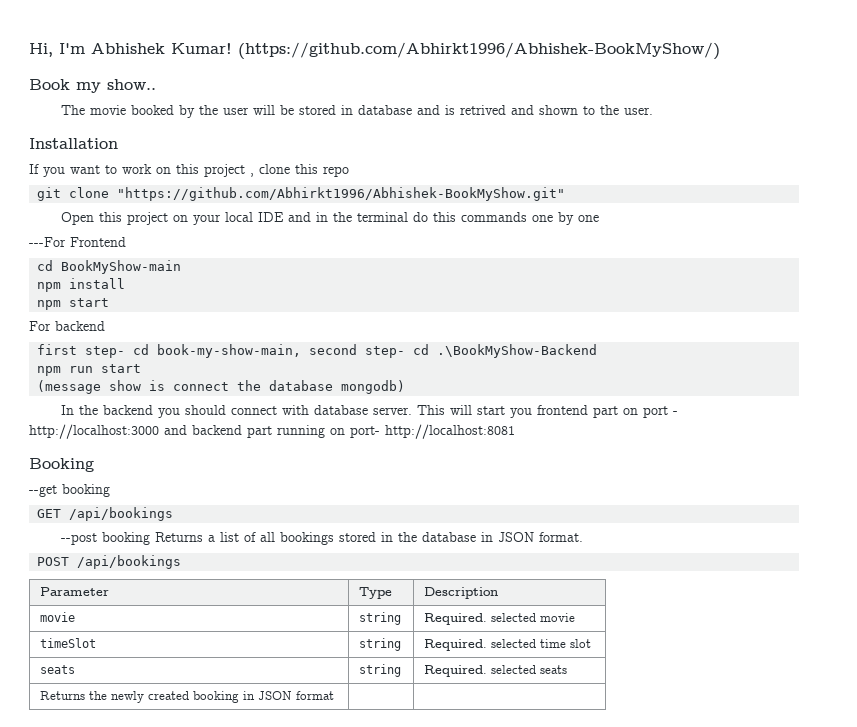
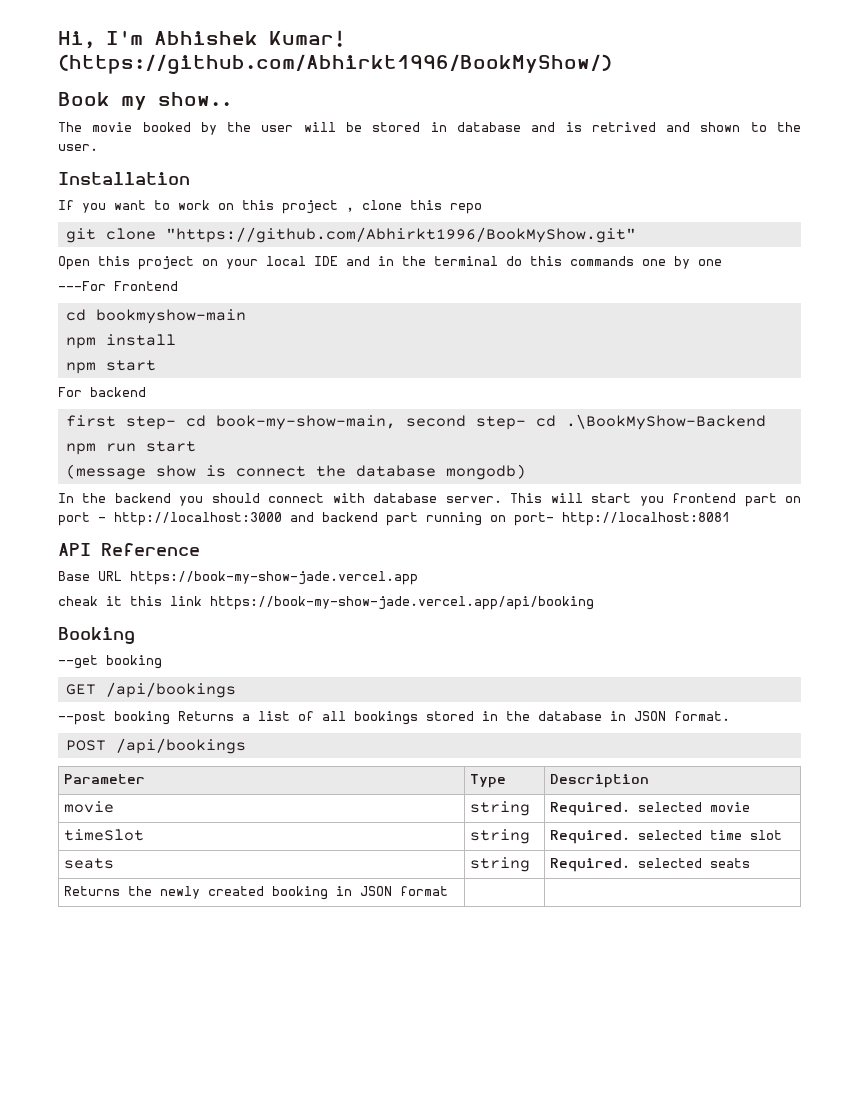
[238,42,720,60] (https://github.com/Abhirkt1996/Abhishek-BookMyShow/) -> [58,54,612,74] (https://github.com/Abhirkt1996/BookMyShow/)
[117,187,566,201] "https://github.com/Abhirkt1996/Abhishek-BookMyShow.git" -> [165,227,636,243] "https://github.com/Abhirkt1996/BookMyShow.git"
[61,260,182,274] BookMyShow-main -> [95,309,246,324] bookmyshow-main
(515, 431) none -> [58,543,200,556] [58,571,418,585] [58,596,594,610] // API Reference // Base URL https://book-my-show-jade.vercel.app // cheak it this link https://book-my-show-jade.vercel.app/api/booking

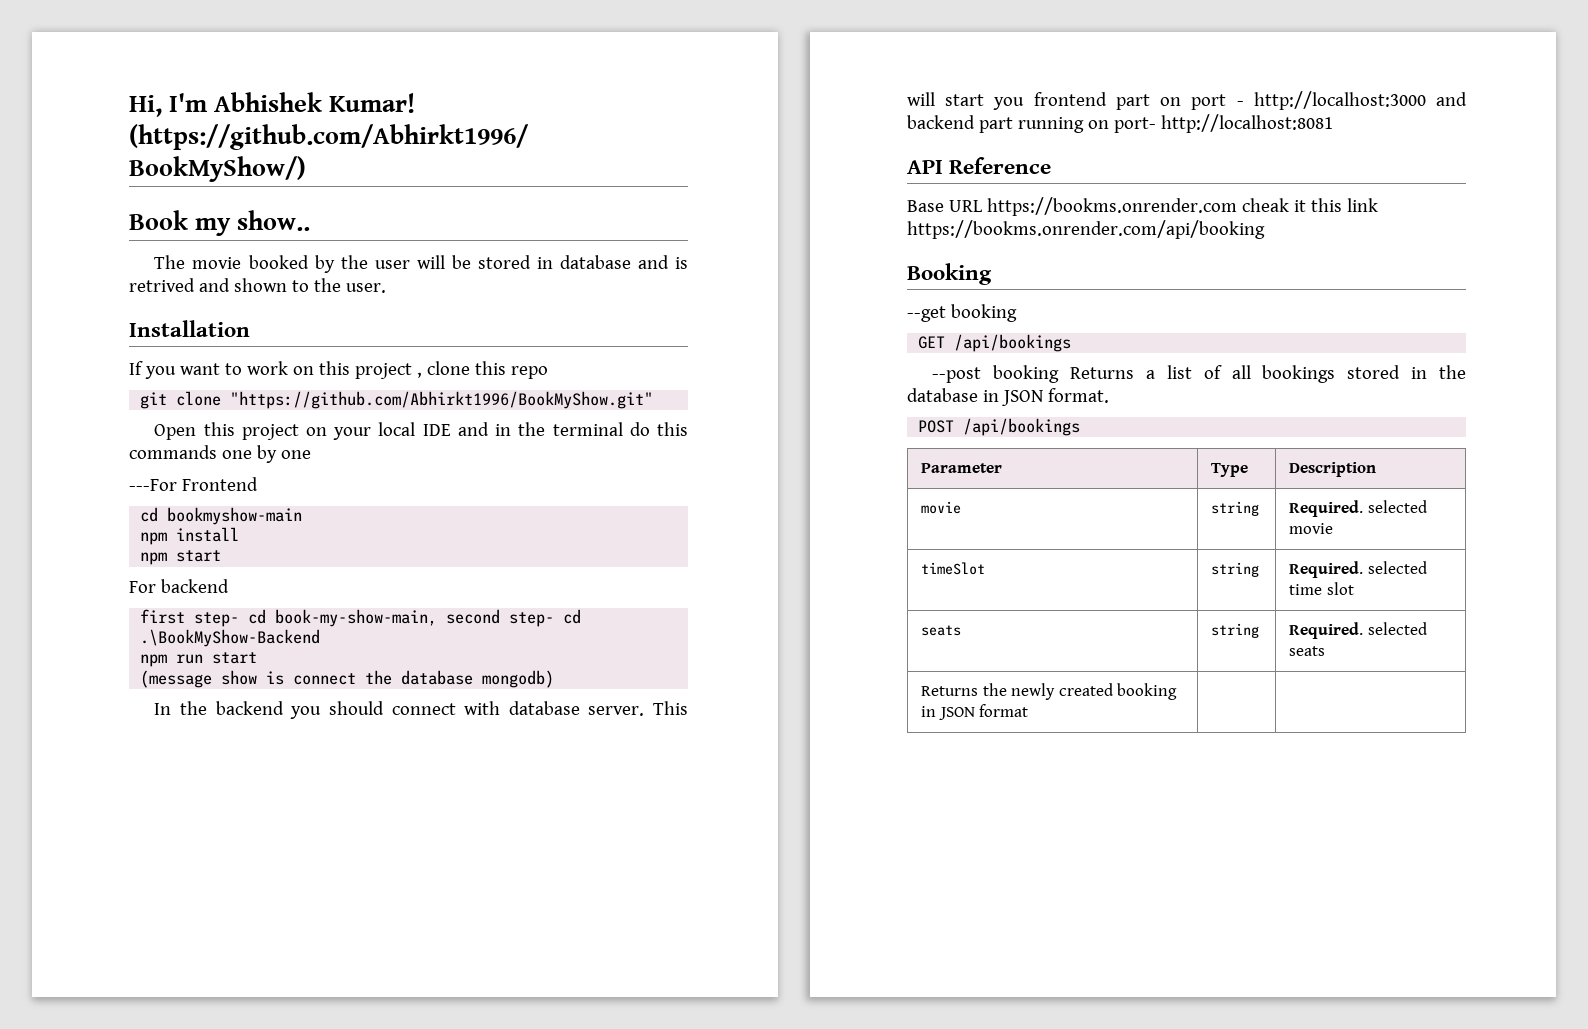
[130,571,418,585] https://book-my-show-jade.vercel.app // -> [986,197,1237,216] https://bookms.onrender.com
[210,596,594,610] https://book-my-show-jade.vercel.app/api/booking -> [907,220,1265,239] https://bookms.onrender.com/api/booking

